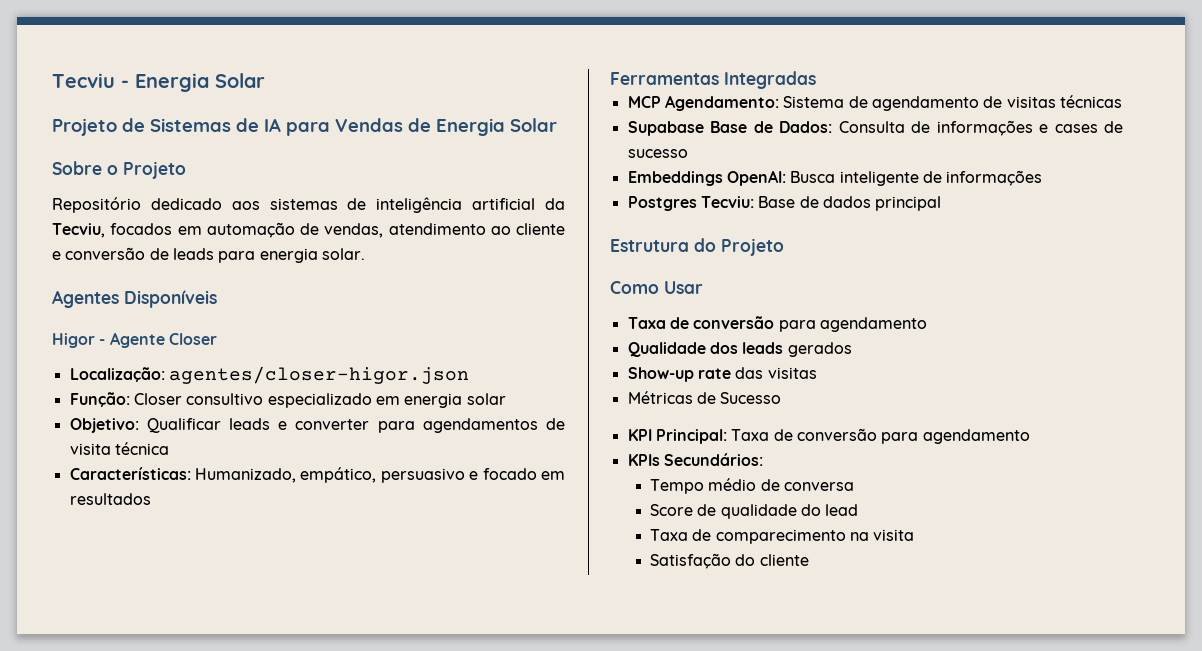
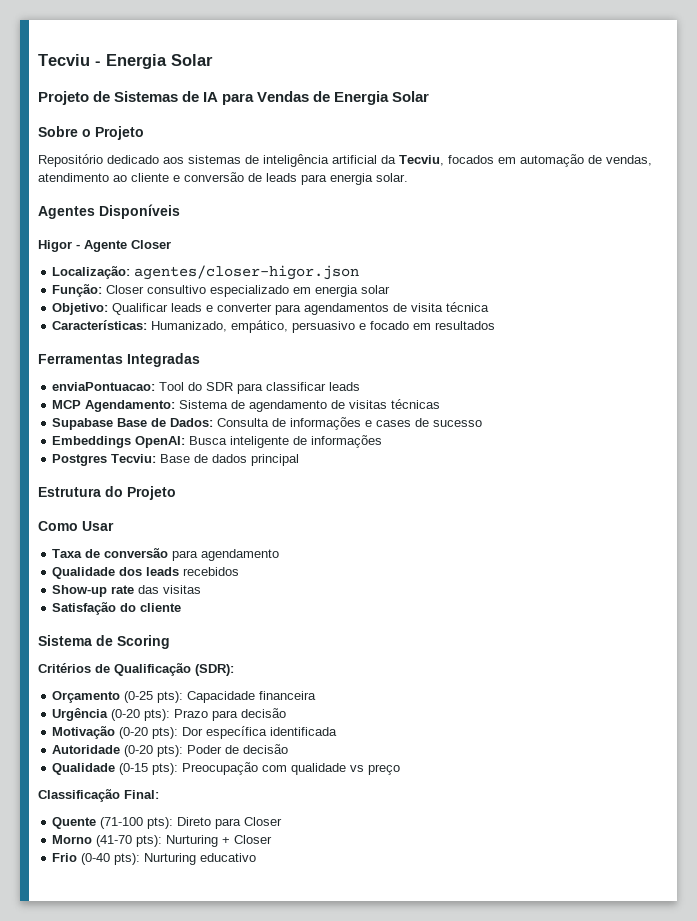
(816, 80) none -> [52,382,361,394] // enviaPontuacao: Tool do SDR para classificar leads
[787,342,852,357] gerados -> [183,567,240,576] recebidos
[627,391,782,404] [627,428,1030,444] [627,453,763,466] [649,478,854,494] [649,504,859,519] [649,529,915,544] [649,553,809,569] Métricas de Sucesso // KPI Principal: Taxa de conversão para agendamento // KPIs Secundários: // Tempo médio de conversa // Score de qualidade do lead // Taxa de comparecimento na visita // Satisfação do cliente -> [52,602,182,615] [38,635,170,649] [38,663,234,676] [52,691,317,703] [52,708,287,721] [52,726,338,739] [52,744,289,757] [52,762,401,775] [38,789,159,802] [52,817,283,829] [52,835,273,847] [52,853,257,865] Satisfação do cliente // Sistema de Scoring // Critérios de Qualificação (SDR): // Orçamento (0-25 pts): Capacidade financeira // Urgência (0-20 pts): Prazo para decisão // Motivação (0-20 pts): Dor específica identificada // Autoridade (0-20 pts): Poder de decisão // Qualidade (0-15 pts): Preocupação com qualidade vs preço // Classificação Final: // Quente (71-100 pts): Direto para Closer // Morno (41-70 pts): Nurturing + Closer // Frio (0-40 pts): Nurturing educativo

